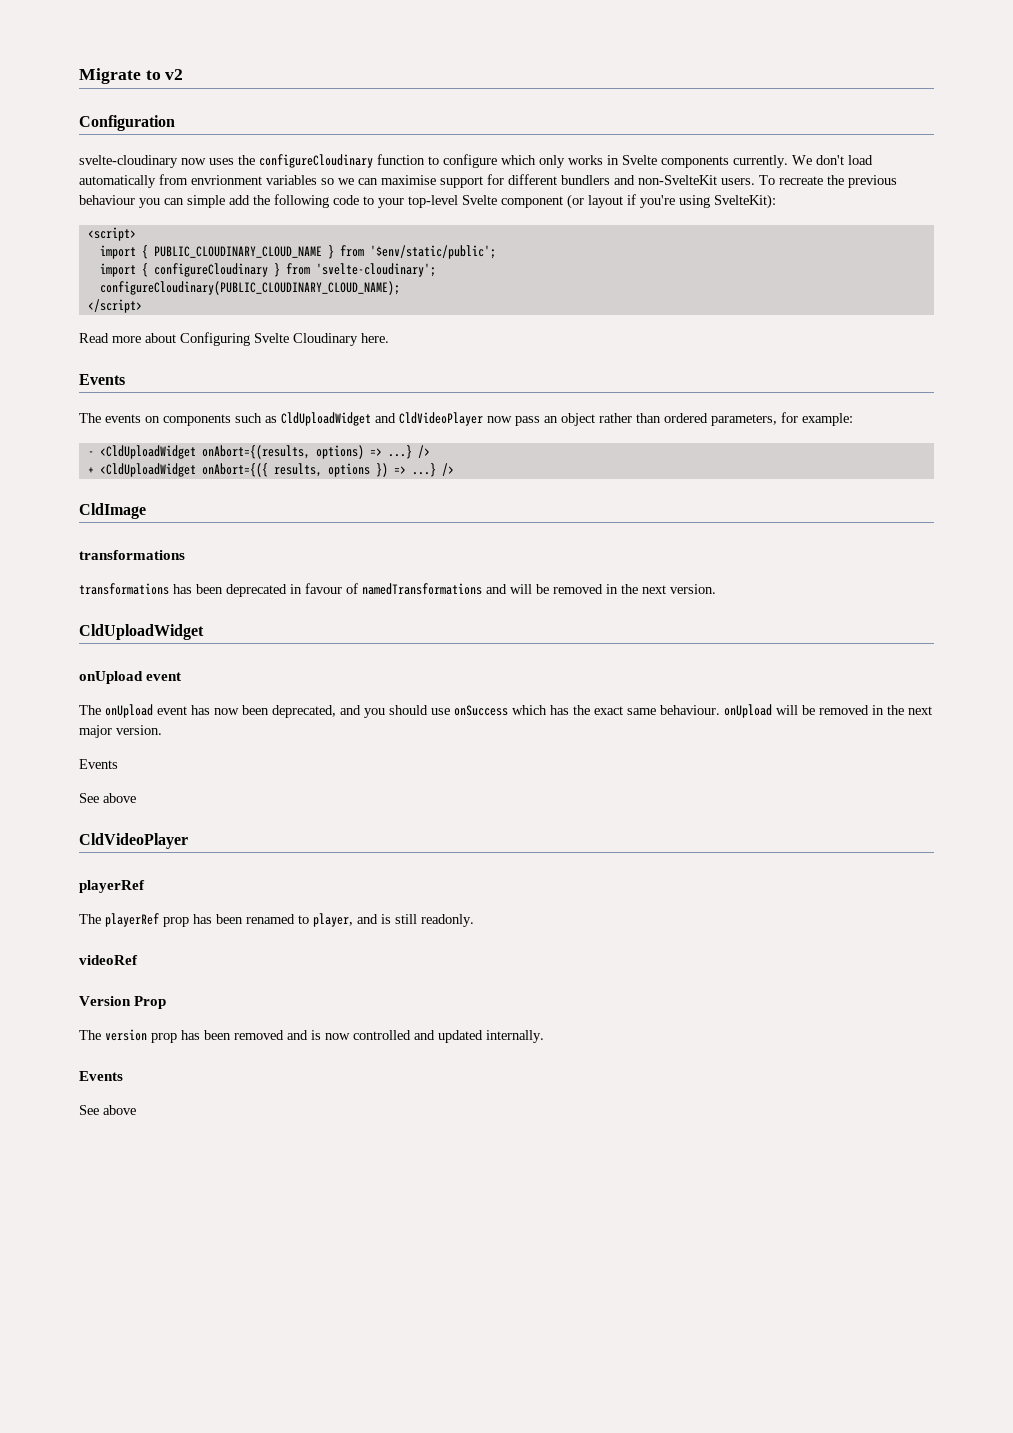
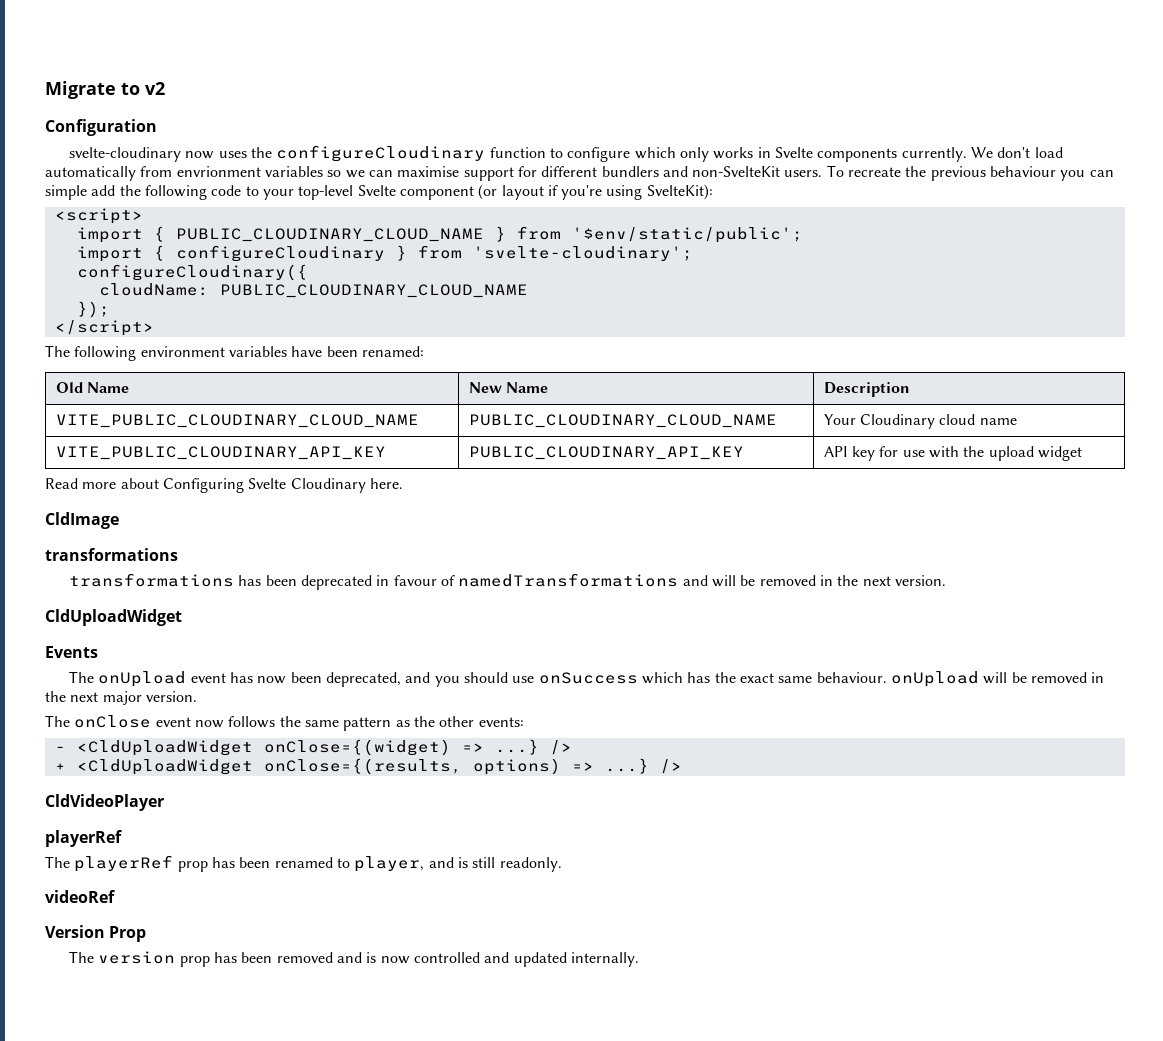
[99,281,400,295] [87,299,142,313] configureCloudinary(PUBLIC_CLOUDINARY_CLOUD_NAME); // </script> -> [76,264,308,281] [98,283,528,298] [76,301,110,318] [54,320,154,336] [45,345,424,361] [55,382,130,393] [468,382,549,393] [823,382,910,397] [55,414,419,428] [468,414,777,428] [823,414,1017,429] [55,446,386,460] [468,446,744,460] [823,446,1082,461] configureCloudinary({ // cloudName: PUBLIC_CLOUDINARY_CLOUD_NAME // }); // </script> // The following environment variables have been renamed: // Old Name | New Name | Description // VITE_PUBLIC_CLOUDINARY_CLOUD_NAME | PUBLIC_CLOUDINARY_CLOUD_NAME | Your Cloudinary cloud name // VITE_PUBLIC_CLOUDINARY_API_KEY | PUBLIC_CLOUDINARY_API_KEY | API key for use with the upload widget
[79,374,125,385] [79,412,853,426] [87,445,430,459] [87,463,454,477] // Events // The events on components such as CldUploadWidget and CldVideoPlayer now pass an object rather than ordered parameters, for example: // - <CldUploadWidget onAbort={(results, options) => ...} /> // + <CldUploadWidget onAbort={({ results, options }) => ...} /> -> (403, 483) none
[79,671,182,684] onUpload event -> [45,646,98,658] Events
[79,759,118,769] [79,793,136,803] Events // See above -> [45,715,524,731] [54,739,572,756] [54,758,682,775] The onClose event now follows the same pattern as the other events: // - <CldUploadWidget onClose={(widget) => ...} /> // + <CldUploadWidget onClose={(results, options) => ...} />
[79,1071,123,1081] [79,1105,136,1115] // Events // See above -> (639, 959) none

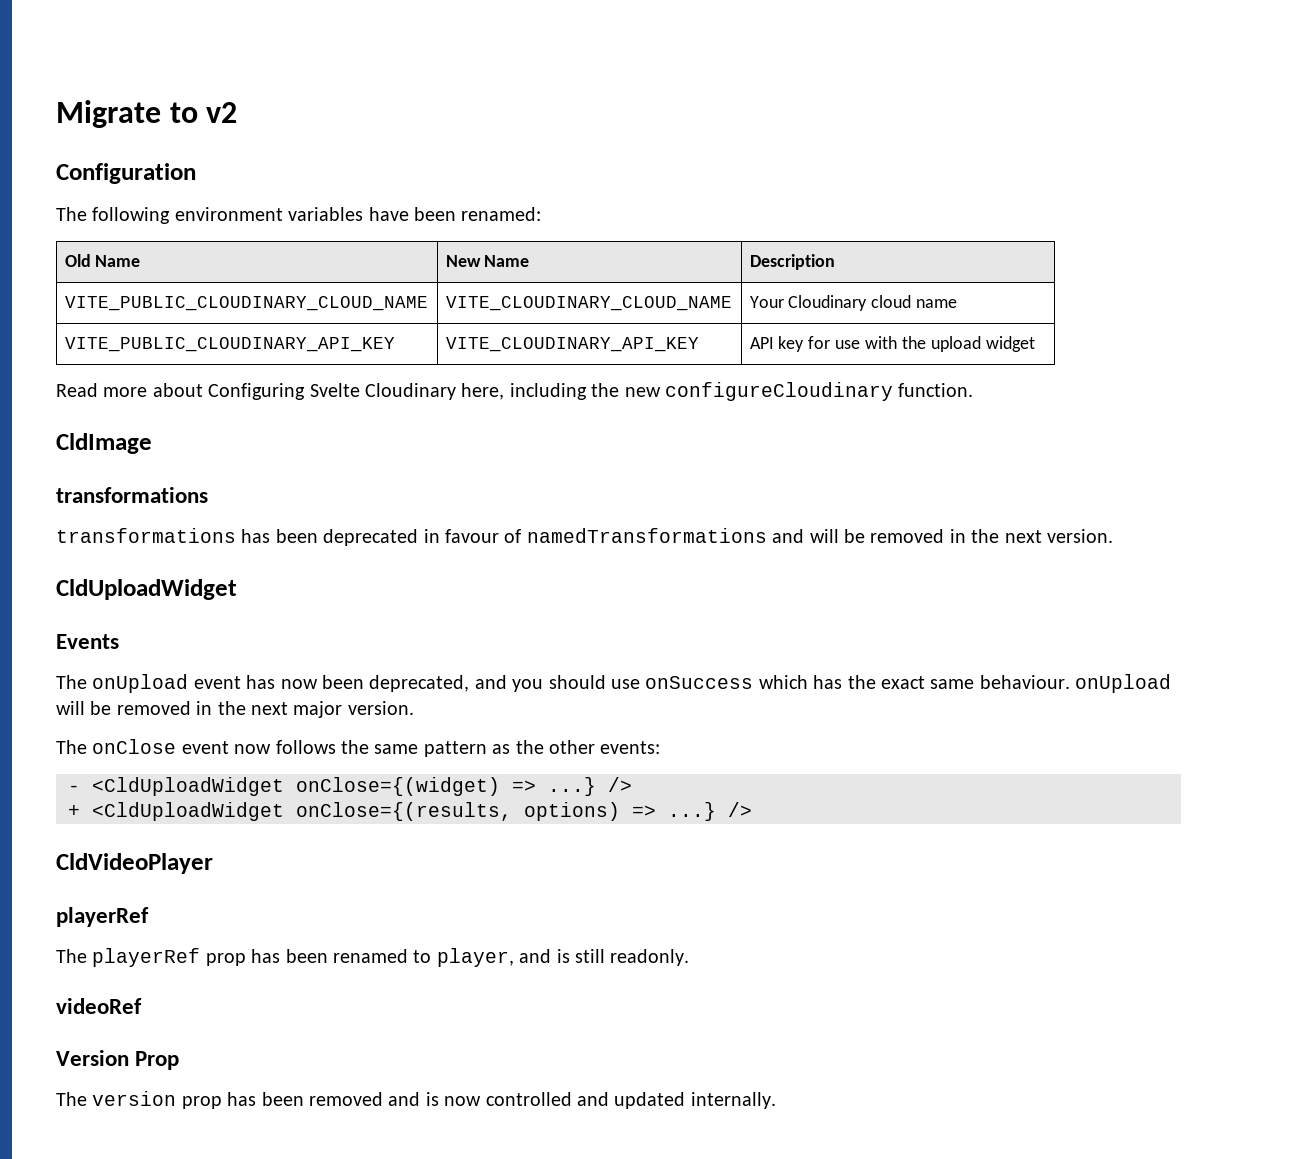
[69,145,1063,162] [45,165,1114,181] [45,184,713,200] [54,208,143,224] [76,226,803,243] [76,245,693,262] [76,264,308,281] [98,283,528,298] [76,301,110,318] [54,320,154,336] // svelte-cloudinary now uses the configureCloudinary function to configure which only works in Svelte components currently. We don't load automatically from envrionment variables so we can maximise support for different bundlers and non-SvelteKit users. To recreate the previous behaviour you can simple add the following code to your top-level Svelte component (or layout if you're using SvelteKit): // <script> // import { PUBLIC_CLOUDINARY_CLOUD_NAME } from '$env/static/public'; // import { configureCloudinary } from 'svelte-cloudinary'; // configureCloudinary({ // cloudName: PUBLIC_CLOUDINARY_CLOUD_NAME // }); // </script> -> (196, 173) none
[468,414,777,428] PUBLIC_CLOUDINARY_CLOUD_NAME -> [445,296,732,311] VITE_CLOUDINARY_CLOUD_NAME
[468,446,744,460] PUBLIC_CLOUDINARY_API_KEY -> [445,337,699,352] VITE_CLOUDINARY_API_KEY
[369,478,403,489] here. -> [461,382,974,401] here, including the new configureCloudinary function.

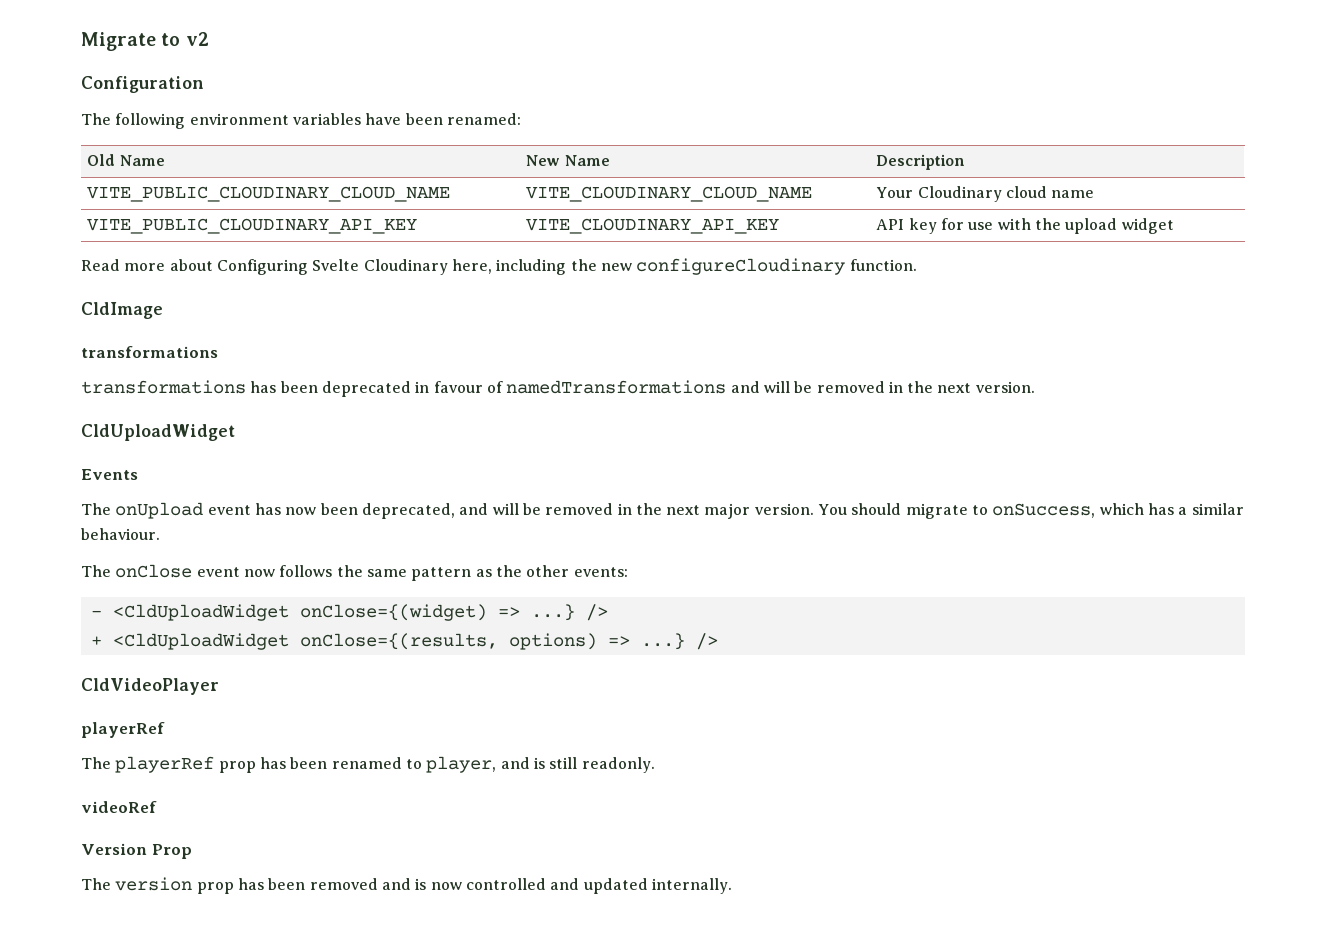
[512,674,1172,693] you should use onSuccess which has the exact same behaviour. onUpload -> (489, 509) none
(414, 708) none -> [818,503,1244,519] [81,528,160,540] You should migrate to onSuccess, which has a similar behaviour.

